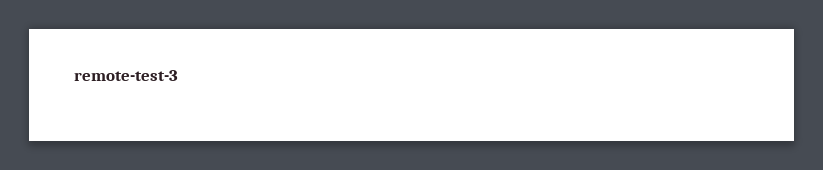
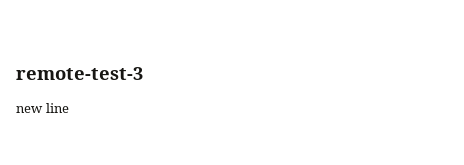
(178, 75) none -> [16,103,69,113] // new line

